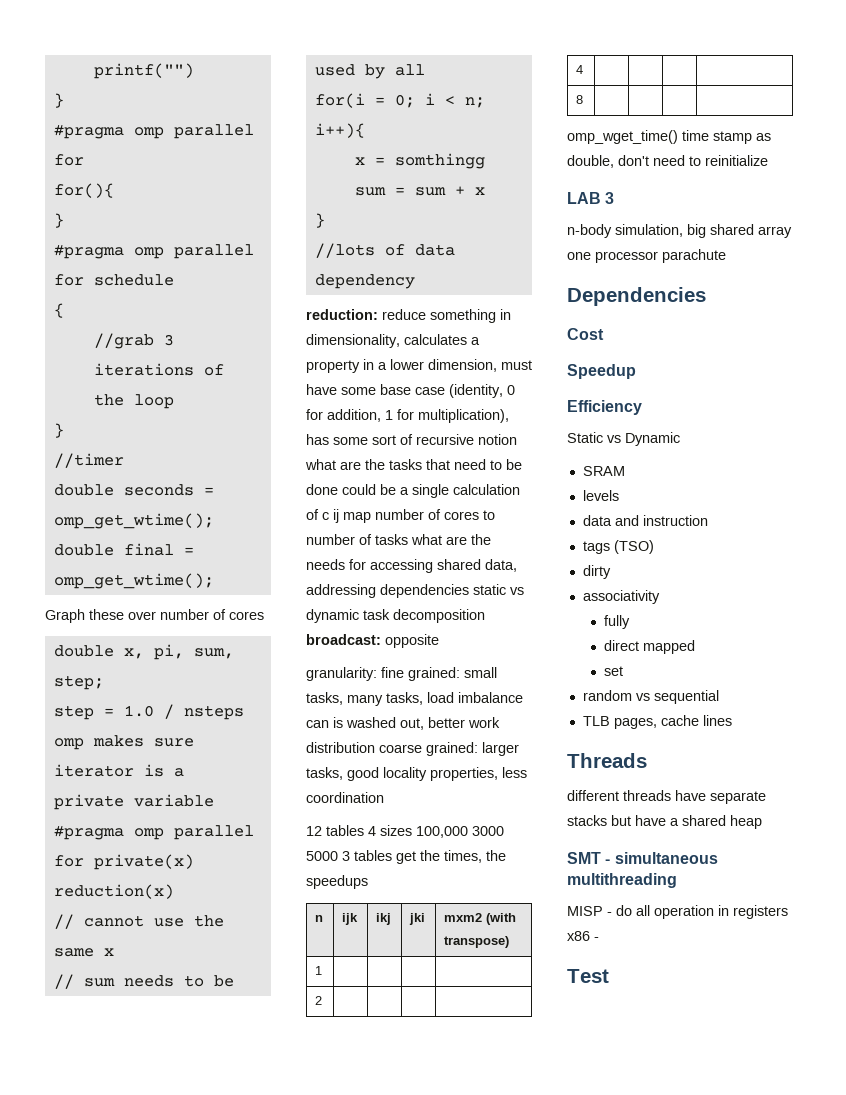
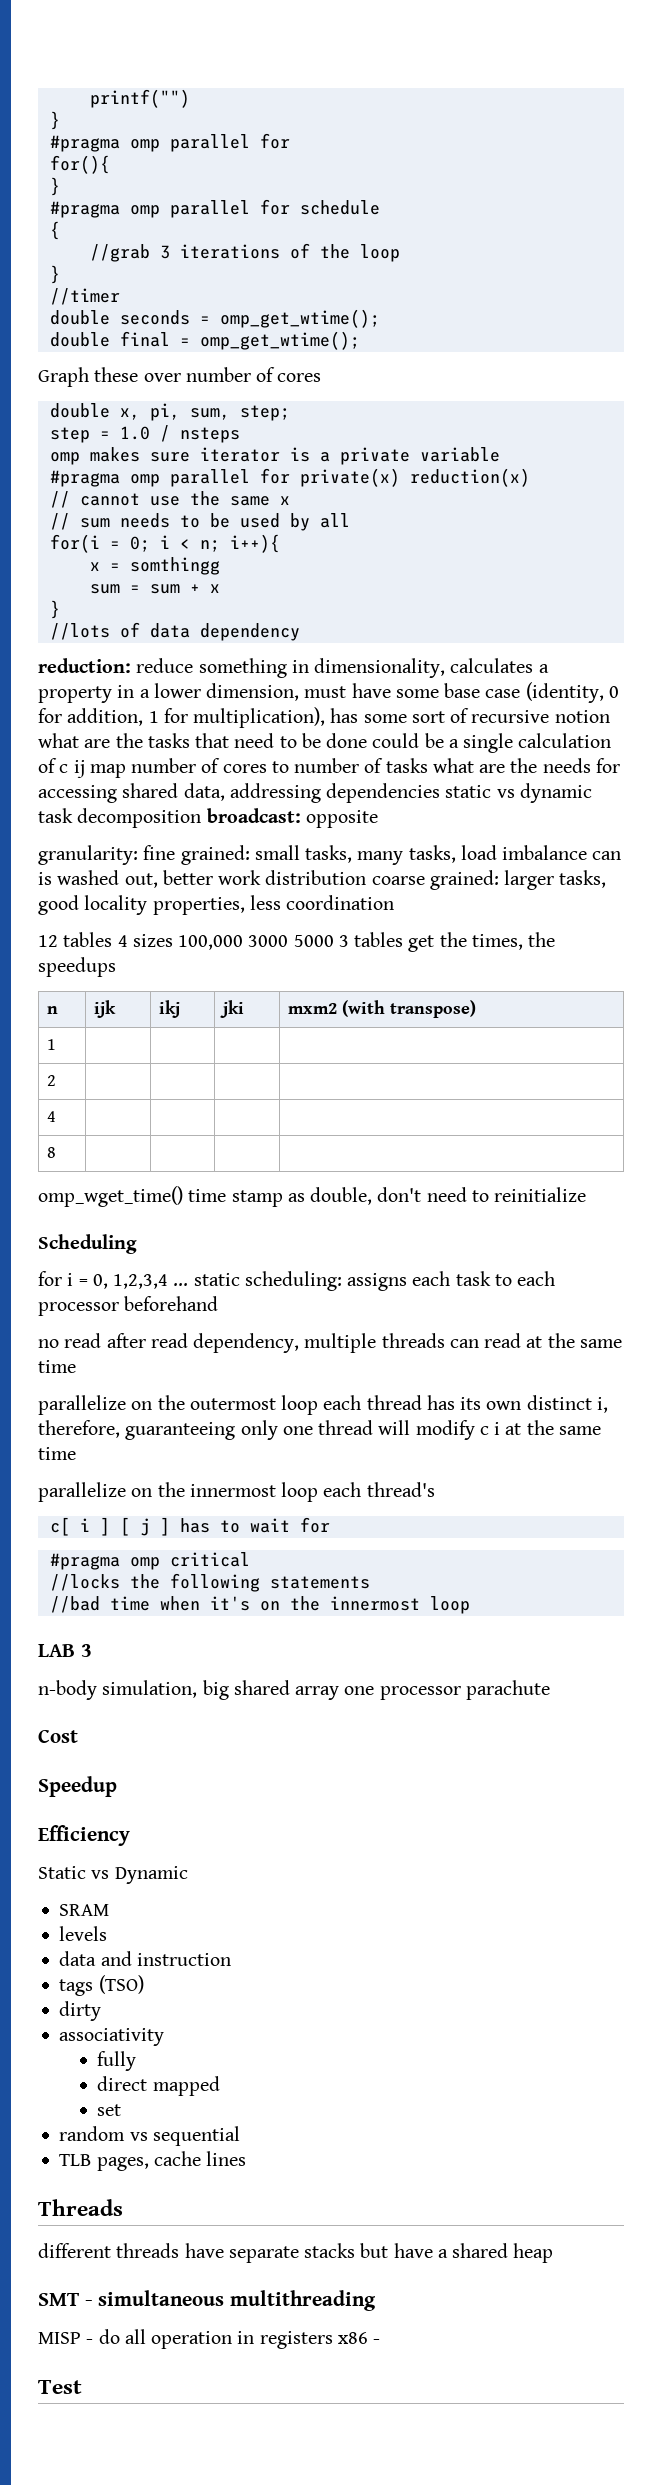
(768, 160) none -> [38,1234,137,1254] [38,1271,556,1291] [38,1296,219,1316] [38,1333,622,1353] [38,1360,76,1373] [38,1395,608,1415] [38,1420,601,1440] [38,1447,76,1460] [38,1482,435,1502] [49,1517,330,1536] [49,1552,250,1570] [49,1573,370,1592] [49,1596,470,1614] // Scheduling // for i = 0, 1,2,3,4 ... static scheduling: assigns each task to each processor beforehand // no read after read dependency, multiple threads can read at the same time // parallelize on the outermost loop each thread has its own distinct i, therefore, guaranteeing only one thread will modify c i at the same time // parallelize on the innermost loop each thread's // c[ i ] [ j ] has to wait for // #pragma omp critical // //locks the following statements // //bad time when it's on the innermost loop
[567,287,706,306] // Dependencies -> (550, 1690) none

